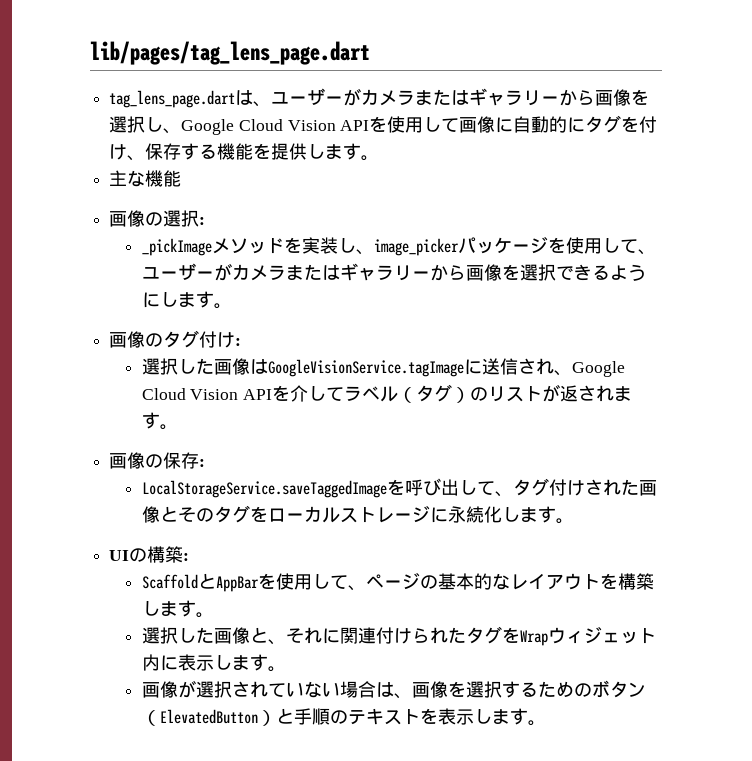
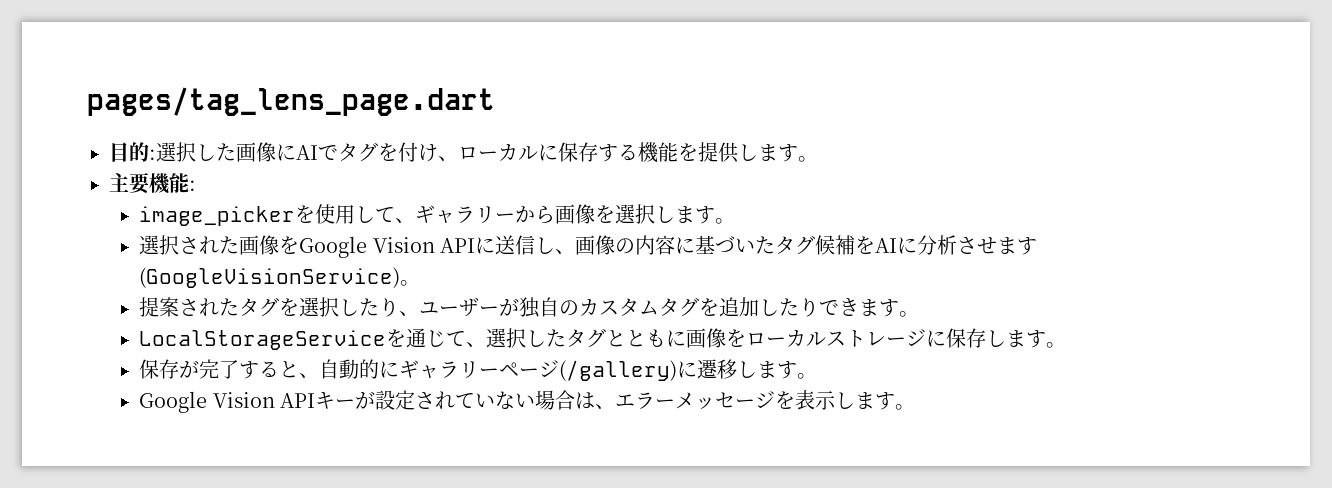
[90,41,370,65] [109,88,650,108] [109,116,586,135] lib/pages/tag_lens_page.dart // tag_lens_page.dartは、ユーザーがカメラまたはギャラリーから画像を選択し、Google Cloud Vision APIを使用して画像に自動的に -> [87,87,495,116] [109,142,338,162] pages/tag_lens_page.dart // 目的:選択した画像にAIで
(146, 158) none -> [458,143,558,161] ローカルに
[127,170,182,187] [109,210,206,227] [141,237,656,256] [141,263,646,281] [141,291,232,309] [109,330,242,348] [141,358,625,377] [141,384,633,403] [141,412,178,430] [109,452,206,469] [141,478,657,498] [141,505,250,523] な機能 // 画像の選択: // _pickImageメソッドを実装し、image_pickerパッケージを使用して、ユーザーがカメラまたはギャラリーから画像を選択できるようにします。 // 画像のタグ付け: // 選択した画像はGoogleVisionService.tagImageに送信され、Google Cloud Vision APIを介してラベル（タグ）のリストが返されます。 // 画像の保存: // LocalStorageService.saveTaggedImageを呼び出して、タグ付けされた画像とそのタグ -> [129,173,196,194] [139,204,736,226] [139,235,1038,258] [139,267,421,288] [139,297,920,318] [139,328,727,350] 要機能: // image_pickerを使用して、ギャラリーから画像を選択します。 // 選択された画像をGoogle Vision APIに送信し、画像の内容に基づいたタグ候補をAIに分析させます(GoogleVisionService)。 // 提案されたタグを選択したり、ユーザーが独自のカスタムタグを追加したりできます。 // LocalStorageServiceを通じて、選択したタグとともに画像
[447,506,574,524] [109,546,190,563] [141,573,654,592] [141,600,214,618] [141,626,656,646] [141,654,286,672] [141,680,232,698] 永続化します。 // UIの構築: // ScaffoldとAppBarを使用して、ページの基本的なレイアウトを構築します。 // 選択した画像と、それに関連付けられたタグをWrapウィジェット内に表示します。 // 画像が選択 -> [946,328,1067,348] [139,359,818,381] [139,390,416,413] 保存します。 // 保存が完了すると、自動的にギャラリーページ(/gallery)に遷移します。 // Google Vision APIキーが設定
[411,680,646,698] [141,708,420,726] 画像を選択するためのボタン（ElevatedButton）と手順のテキスト -> [615,391,776,410] エラーメッセージ

